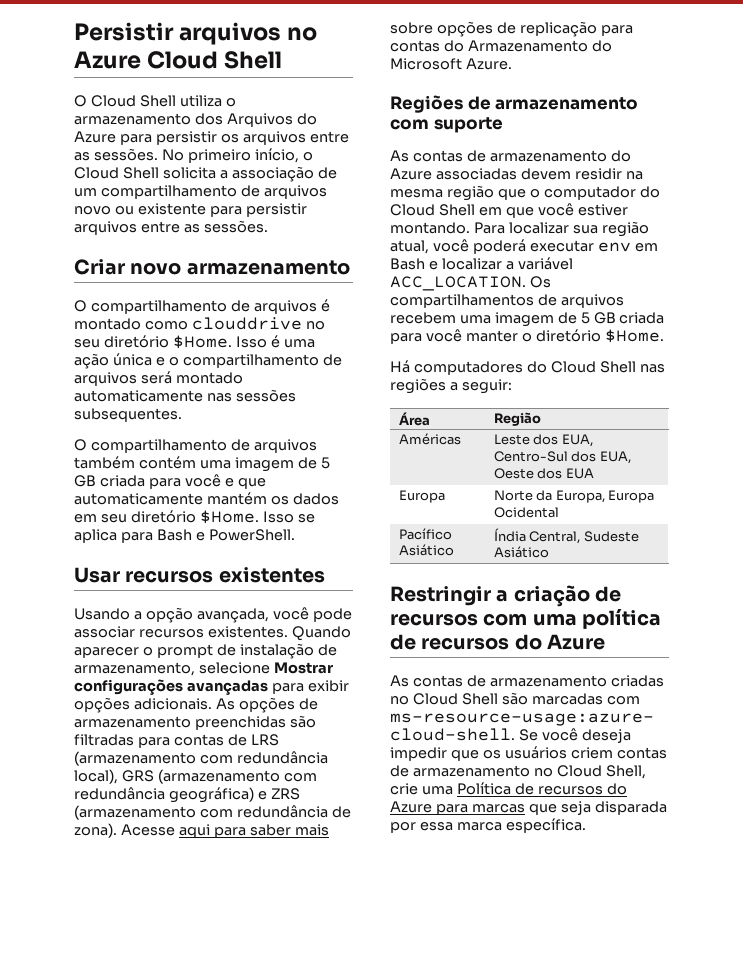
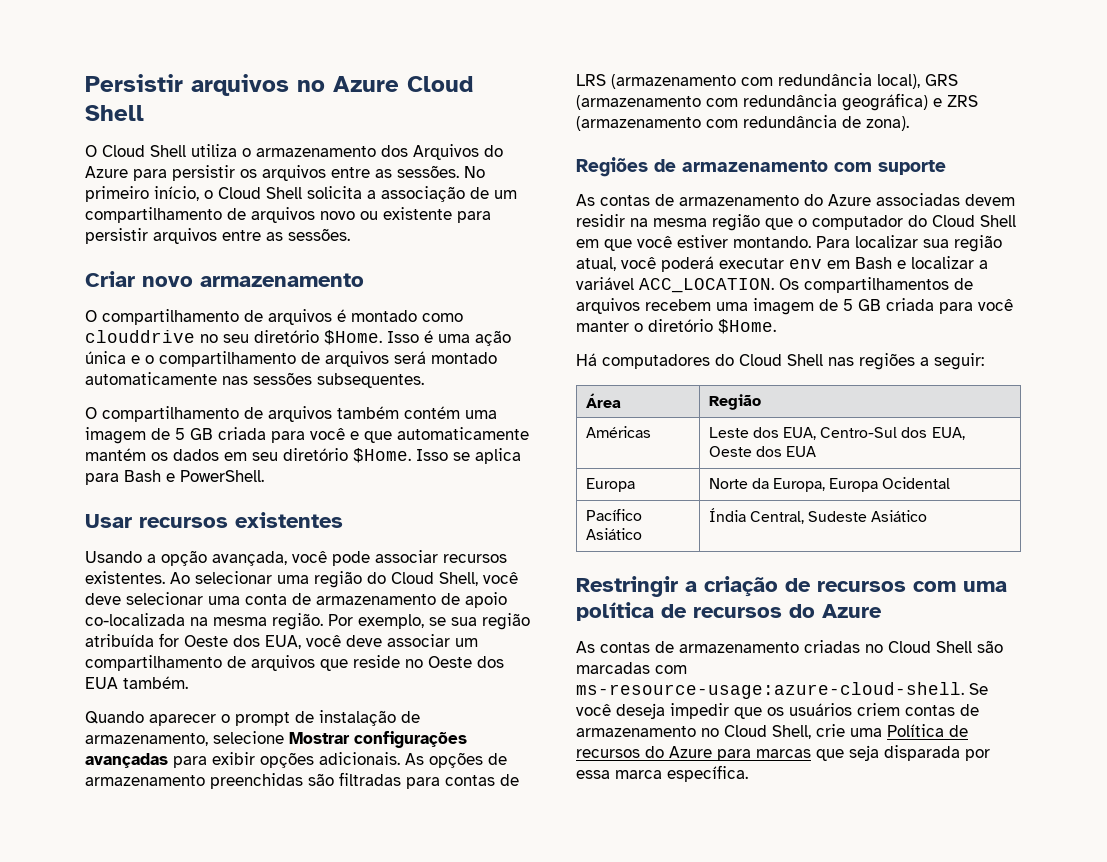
(288, 632) none -> [170,571,518,588] [85,592,507,608] [85,613,530,630] [85,633,478,649] [85,655,504,671] [85,676,188,689] Ao selecionar uma região do Cloud Shell, você deve selecionar uma conta de armazenamento de apoio co-localizada na mesma região. Por exemplo, se sua região atribuída for Oeste dos EUA, você deve associar um compartilhamento de arquivos que reside no Oeste dos EUA também. //
[120,824,329,838] [390,21,633,37] [390,40,612,52] [390,58,512,70] Acesse aqui para saber mais sobre opções de replicação para contas do Armazenamento do Microsoft Azure. -> (909, 123) none

